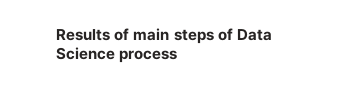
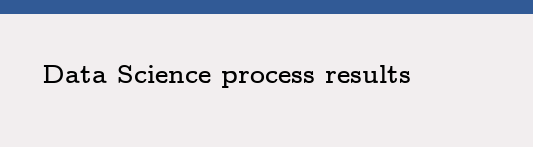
[56,28,233,44] Results of main steps of -> (42, 74) none
(178, 56) none -> [325,65,411,83] results

